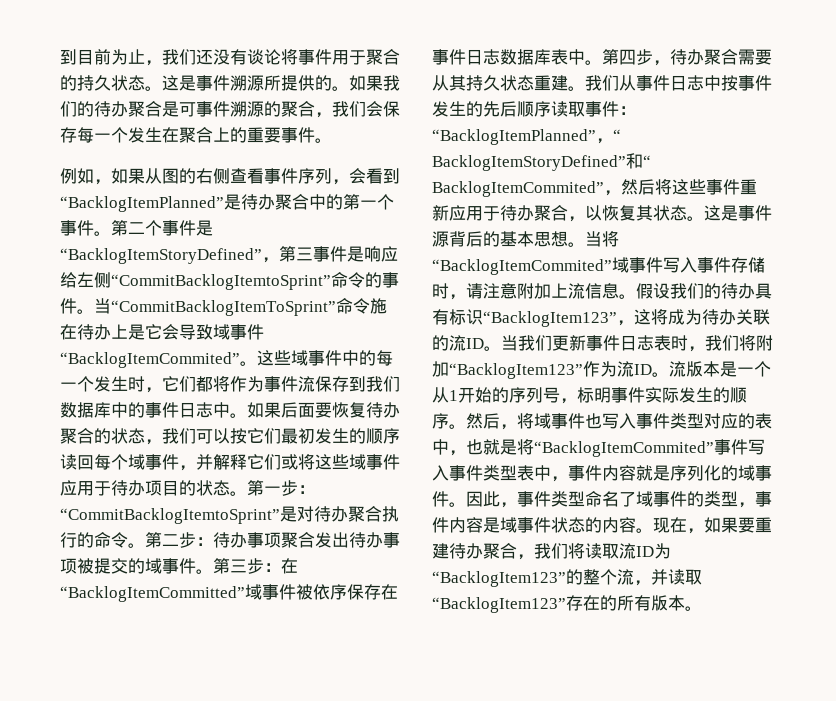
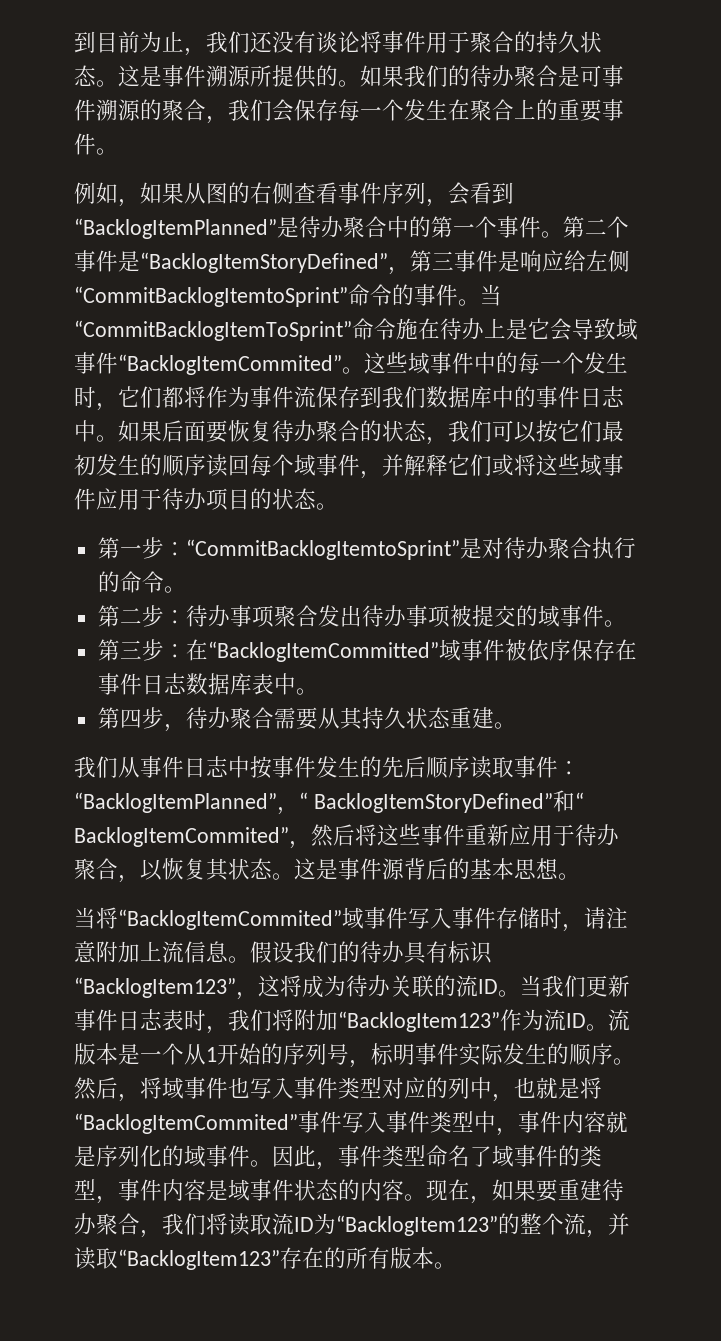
(247, 493) none -> (338, 506) //
(145, 545) none -> (186, 589) //
(213, 571) none -> (626, 623) //
(602, 62) none -> (318, 691) //
(585, 88) none -> (516, 725) //
(585, 244) none -> (580, 876) //
[755,413,772,429] 表 -> [448,1077,470,1099] 列
[517,465,534,481] 表 -> (474, 1121) none

